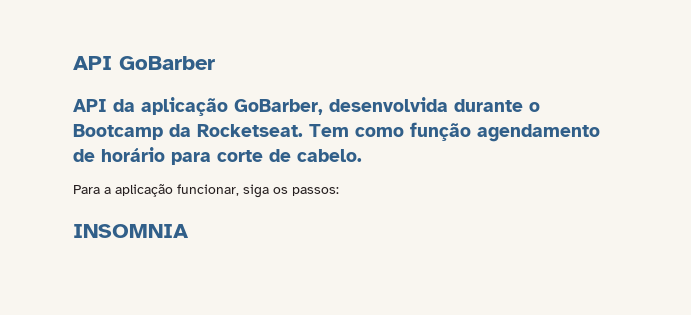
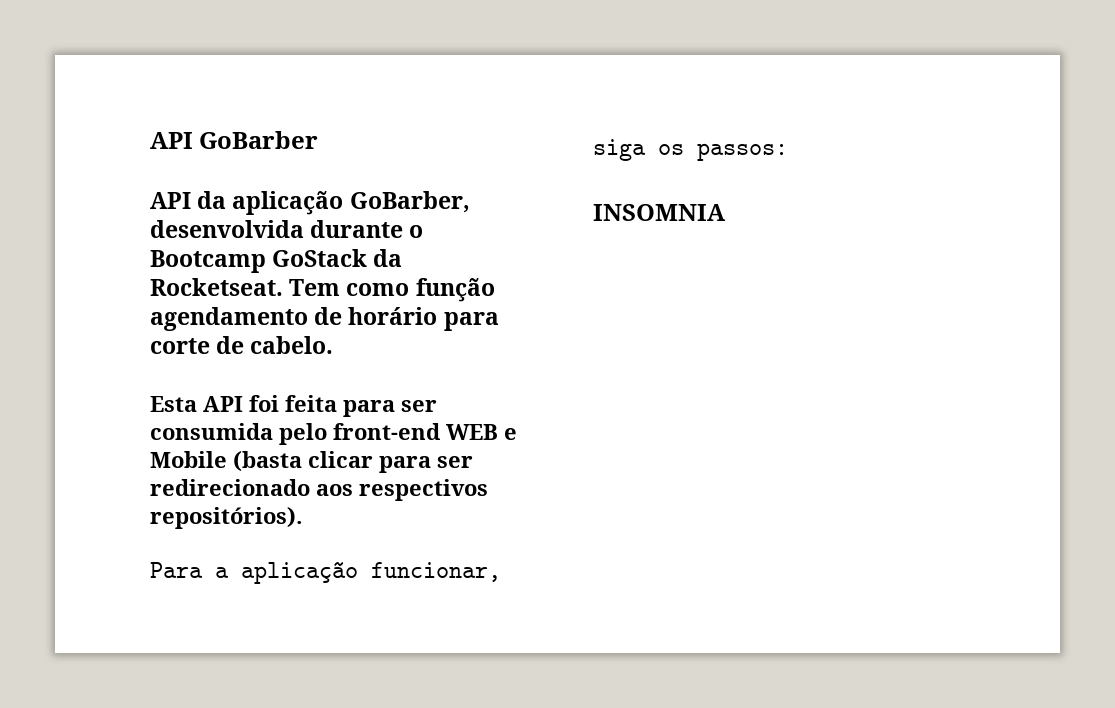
(163, 132) none -> [272,249,368,267] GoStack
(362, 155) none -> [150,395,437,417] [150,423,517,445] [150,451,473,473] [150,479,488,501] [150,507,302,529] // Esta API foi feita para ser consumida pelo front-end WEB e Mobile (basta clicar para ser redirecionado aos respectivos repositórios).

